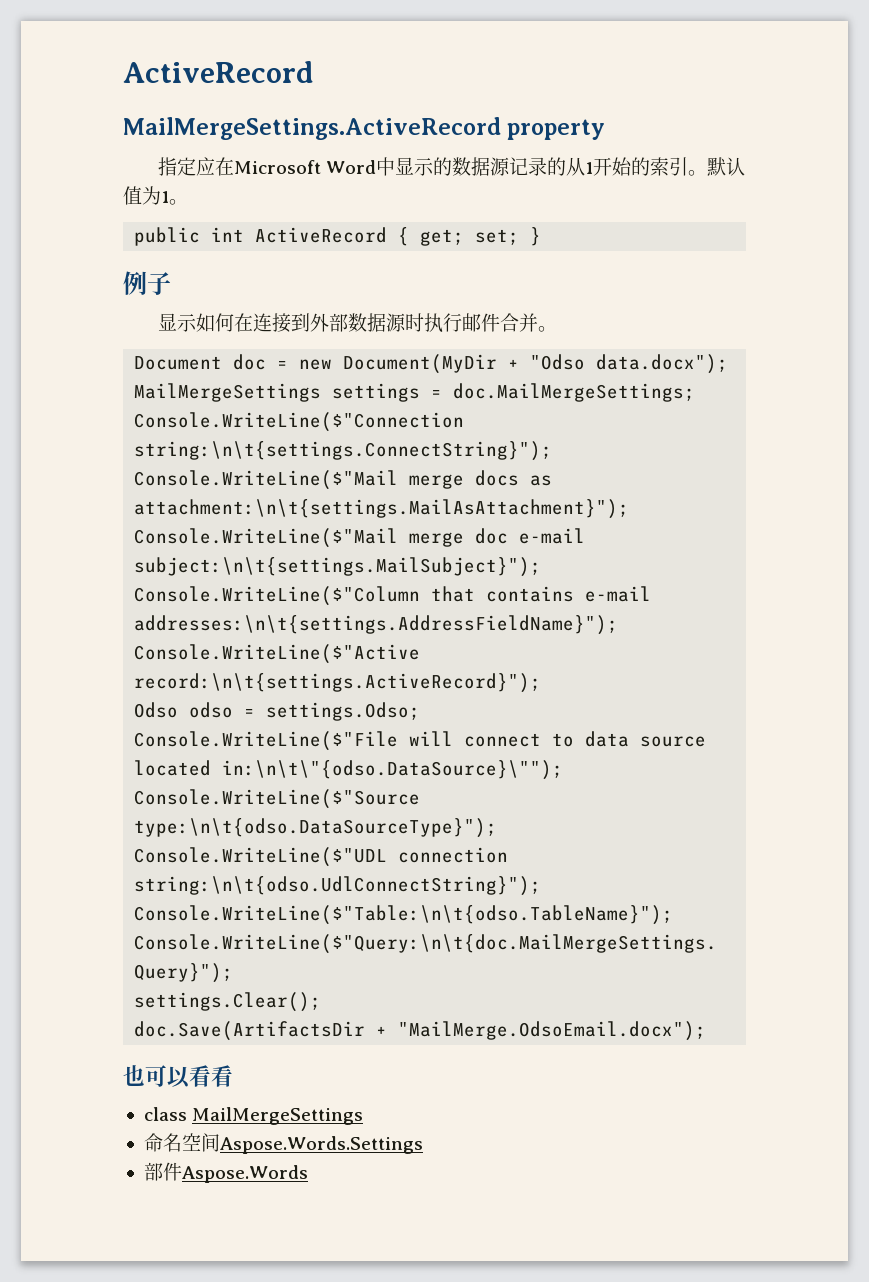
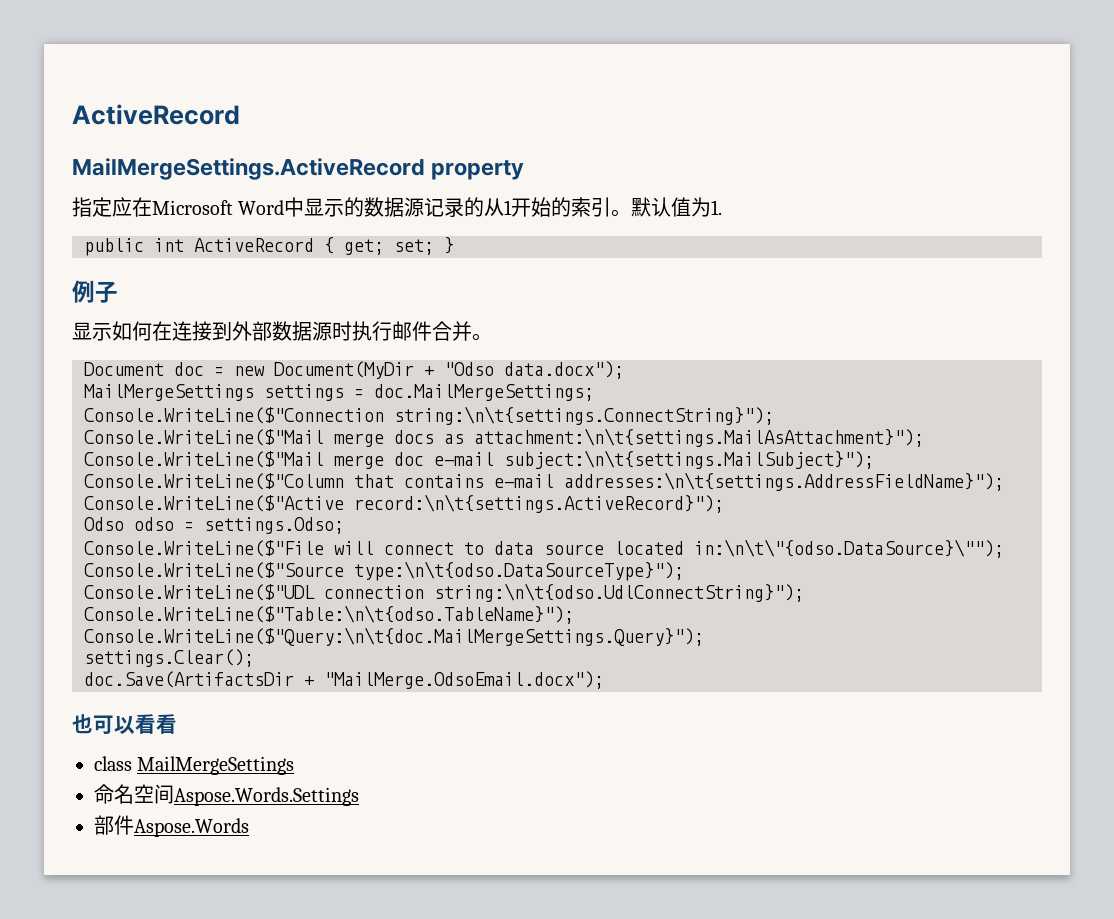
[161,191,188,205] 1。 -> [711,200,723,215] 1.

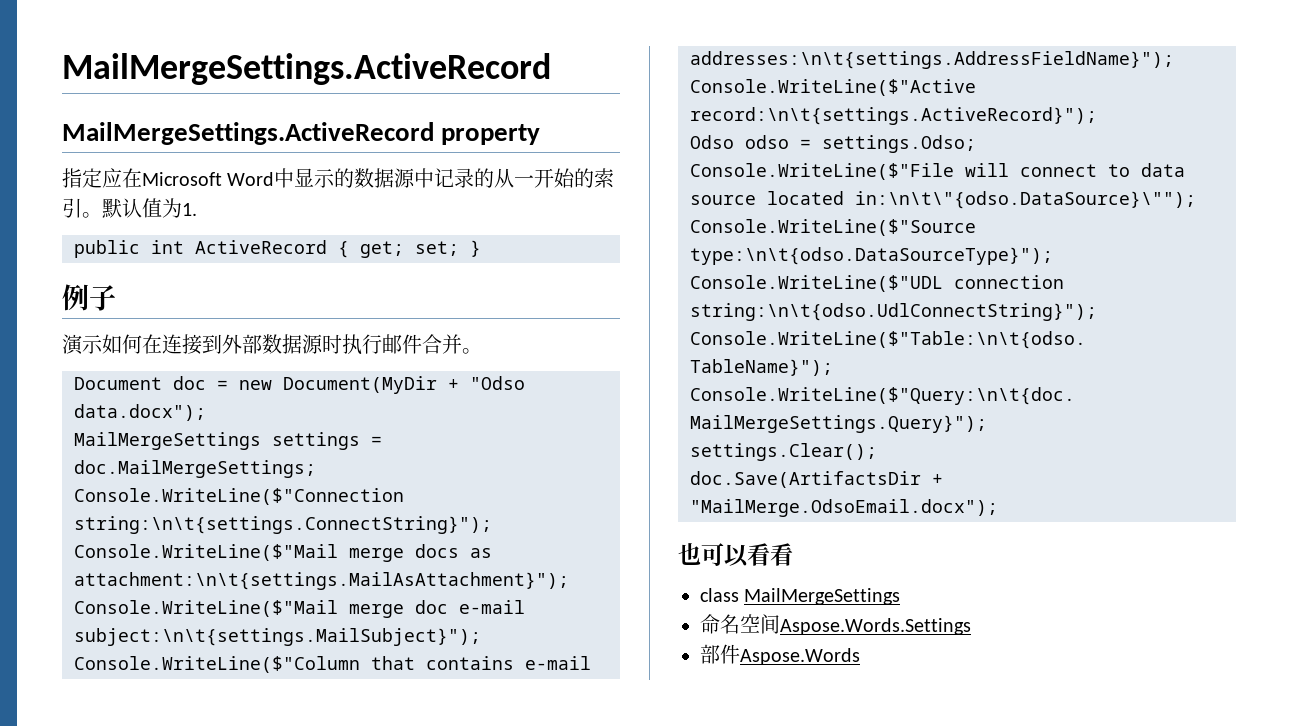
[72,104,240,125] ActiveRecord -> [62,53,551,85] MailMergeSettings.ActiveRecord
(425, 207) none -> [414,168,435,188] 中
[504,200,513,215] 1 -> [514,175,535,186] 一
[72,322,92,340] 显 -> [62,334,84,355] 演

